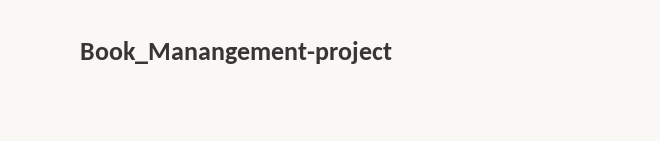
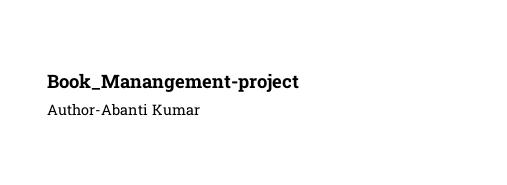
(392, 52) none -> [47,103,200,116] // Author-Abanti Kumar

